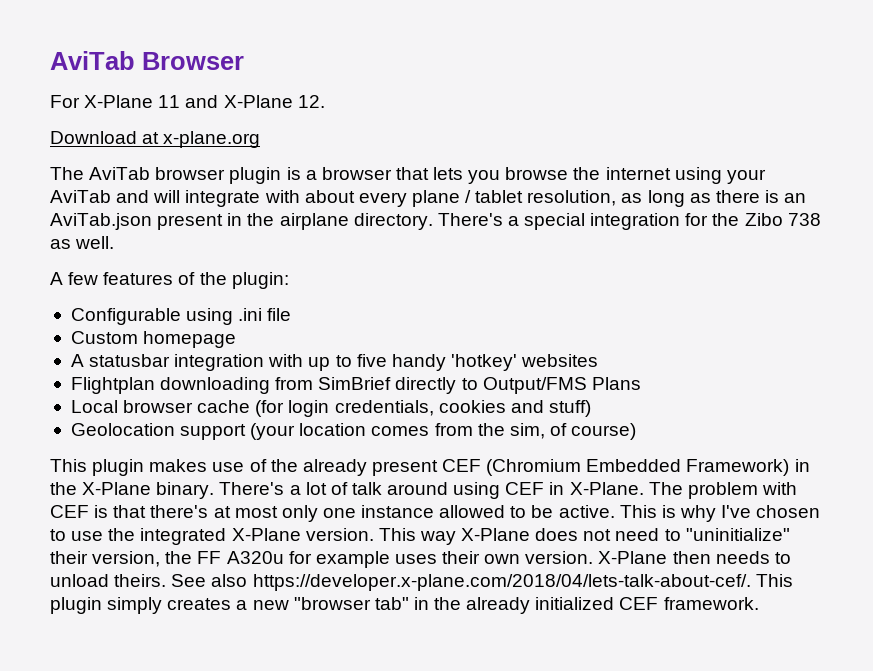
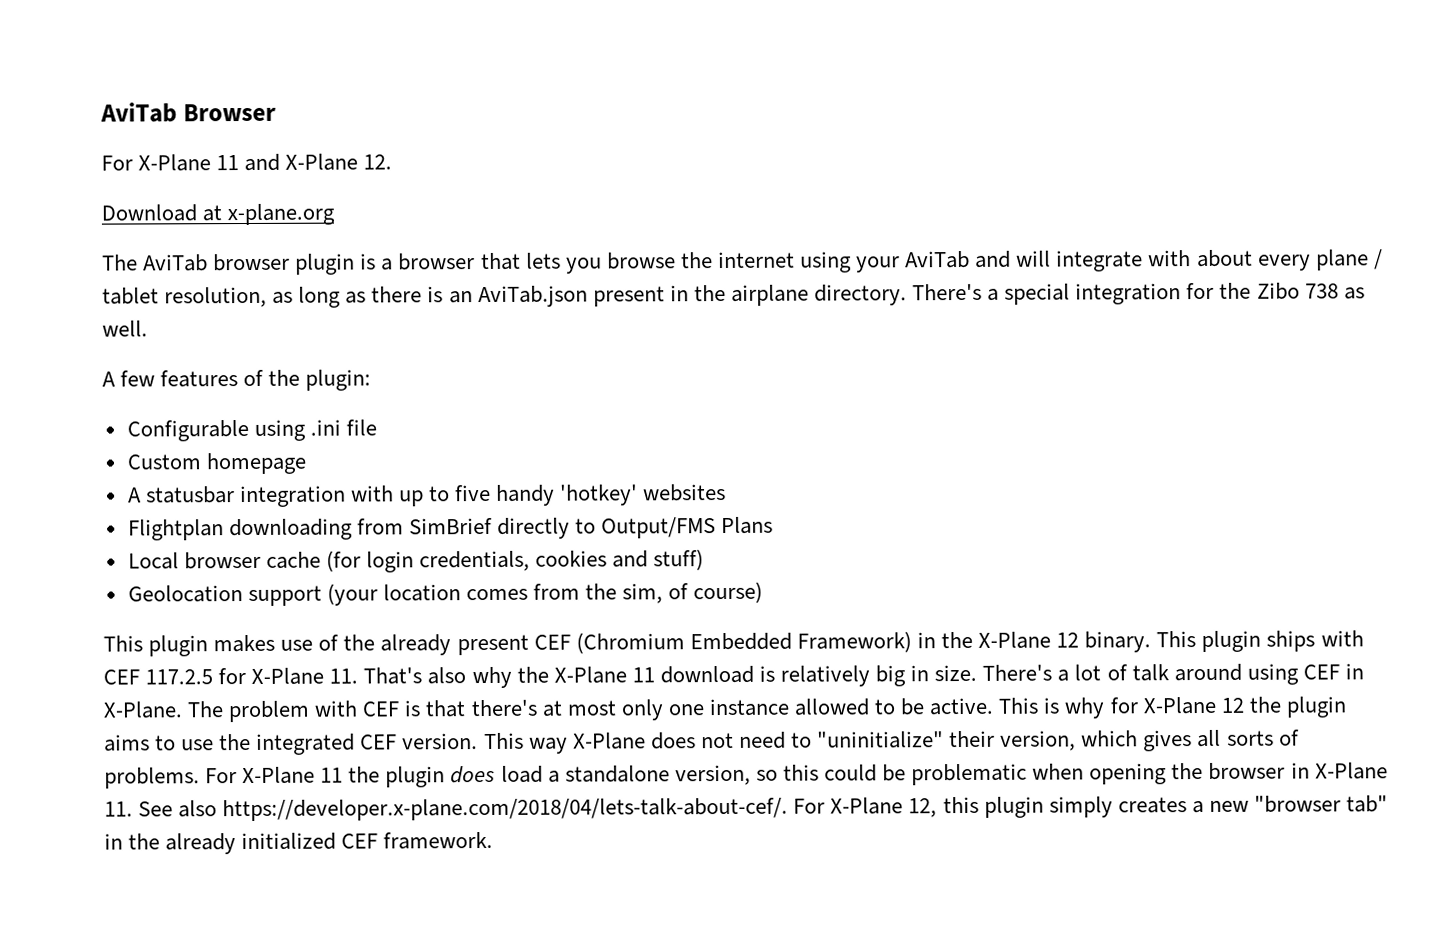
[156,482,215,499] binary. -> [1056,630,1364,653] [103,664,978,689] 12 binary. This plugin ships with CEF 117.2.5 for X-Plane 11. That's also why the X-Plane 11 download is relatively big in size.
[721,505,821,518] I've chosen -> [1109,696,1347,718] [104,734,150,752] for X-Plane 12 the plugin aims
[231,528,301,541] X-Plane -> [360,734,398,750] CEF
[165,551,791,568] [50,574,793,591] the FF A320u for example uses their own version. X-Plane then needs to unload theirs. See also https://developer.x-plane.com/2018/04/lets-talk-about-cef/. This -> [1081,729,1300,752] [104,762,1388,789] [104,796,979,822] which gives all sorts of problems. For X-Plane 11 the plugin does load a standalone version, so this could be problematic when opening the browser in X-Plane 11. See also https://developer.x-plane.com/2018/04/lets-talk-about-cef/. For X-Plane 12, this

